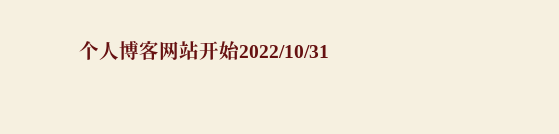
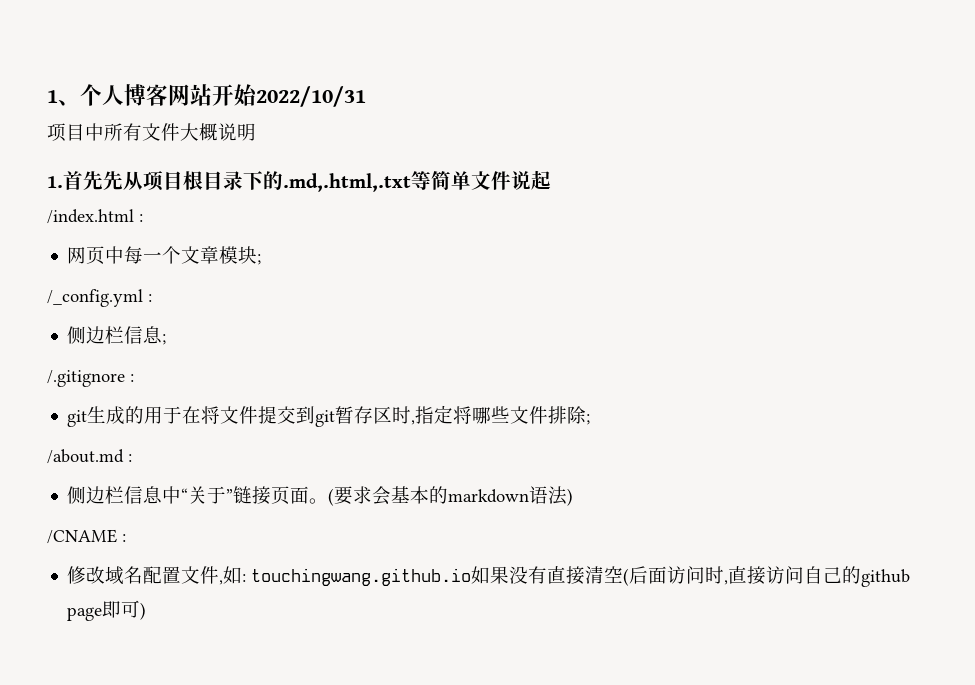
(79, 50) none -> [47,90,80,106] 1、
(329, 51) none -> [47,123,256,142] [47,170,551,192] [47,209,143,224] [67,246,262,265] [47,289,152,307] [67,326,167,345] [47,370,134,387] [67,405,591,427] [47,449,132,464] [67,486,574,506] [47,529,126,544] [67,566,911,587] [67,600,147,621] // 项目中所有文件大概说明 // 1.首先先从项目根目录下的.md,.html,.txt等简单文件说起 // /index.html : // 网页中每一个文章模块; // /_config.yml : // 侧边栏信息; // /.gitignore : // git生成的用于在将文件提交到git暂存区时,指定将哪些文件排除; // /about.md : // 侧边栏信息中“关于”链接页面。(要求会基本的markdown语法) // /CNAME : // 修改域名配置文件,如: touchingwang.github.io如果没有直接清空(后面访问时,直接访问自己的github page即可)

